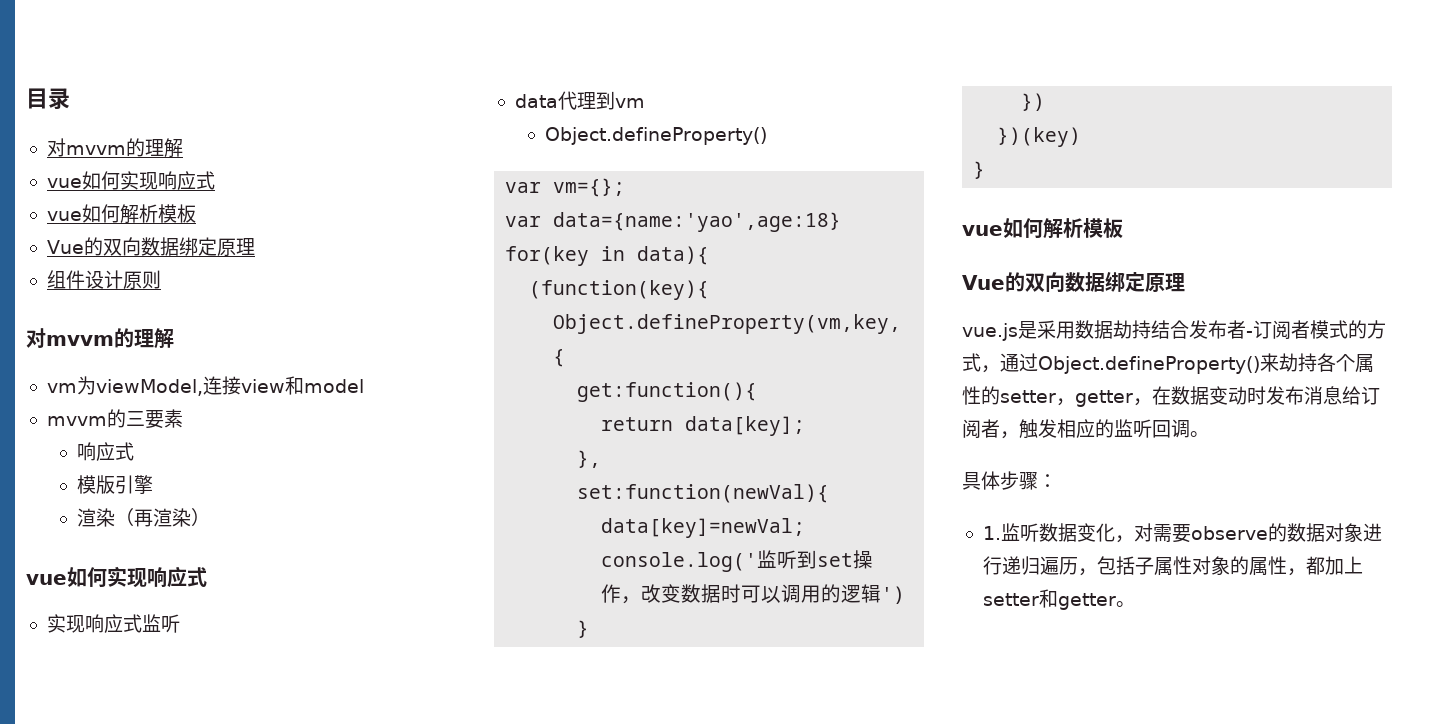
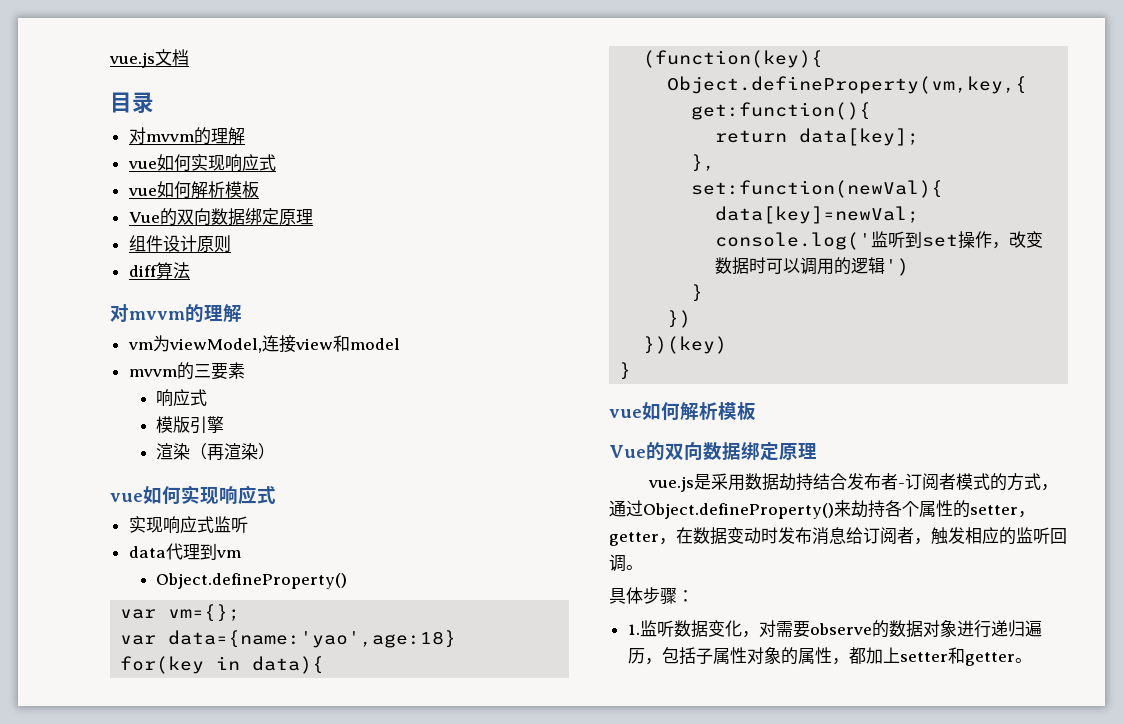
(26, 98) none -> [109,49,189,68] vue.js文档 //
(161, 279) none -> [128,262,190,279] // diff算法

